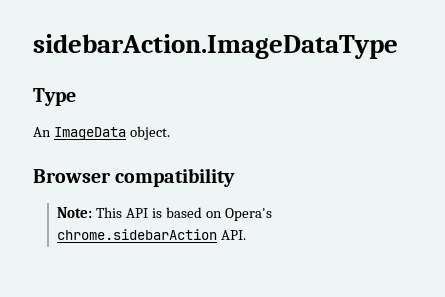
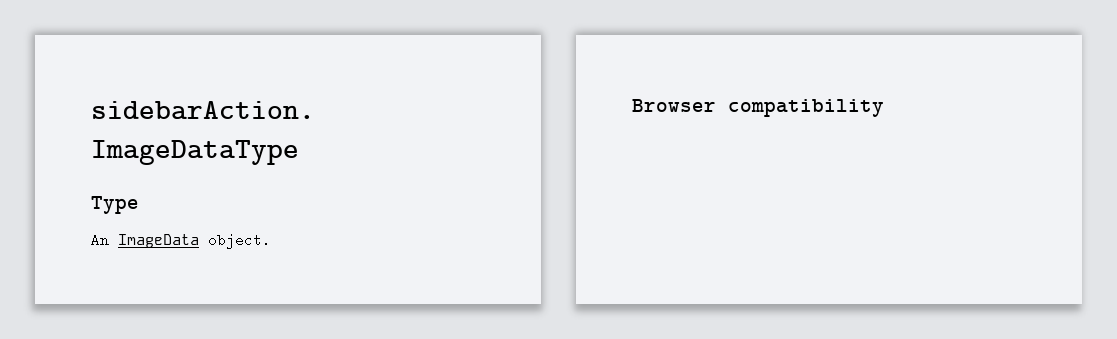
[57,207,272,221] [57,229,247,240] // Note: This API is based on Opera's chrome.sidebarAction API. -> (884, 108) none

